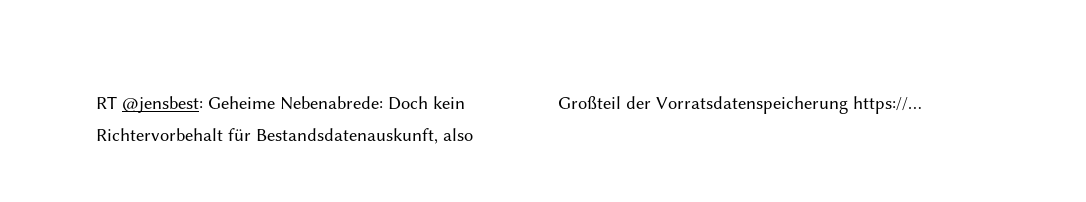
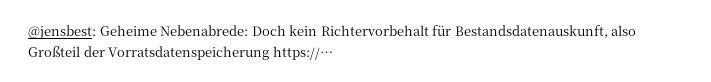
[96,96,117,109] RT -> (28, 32) none

